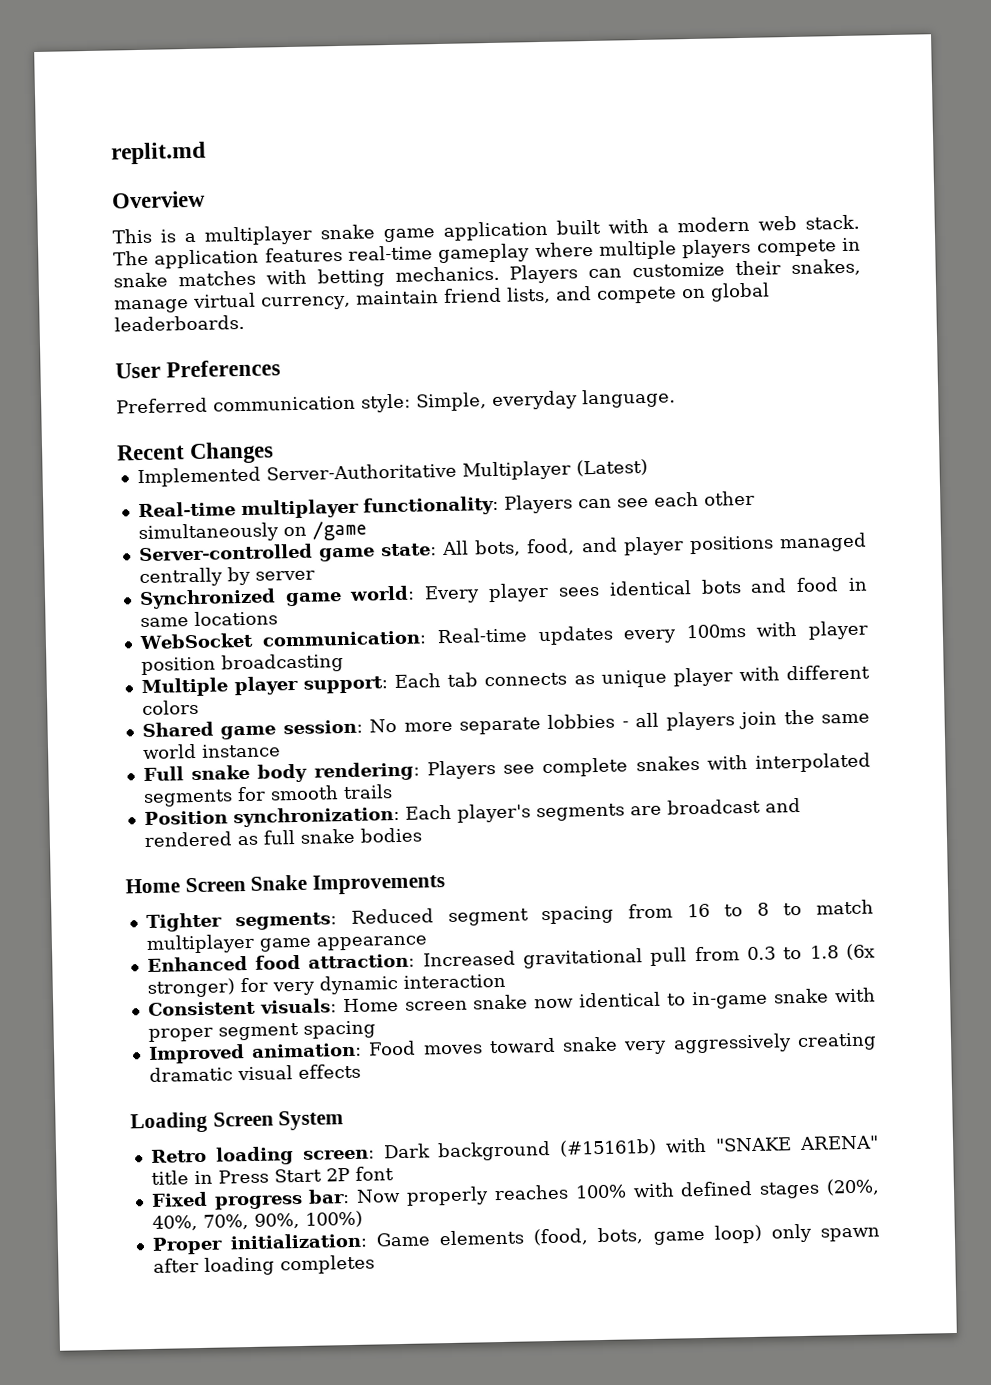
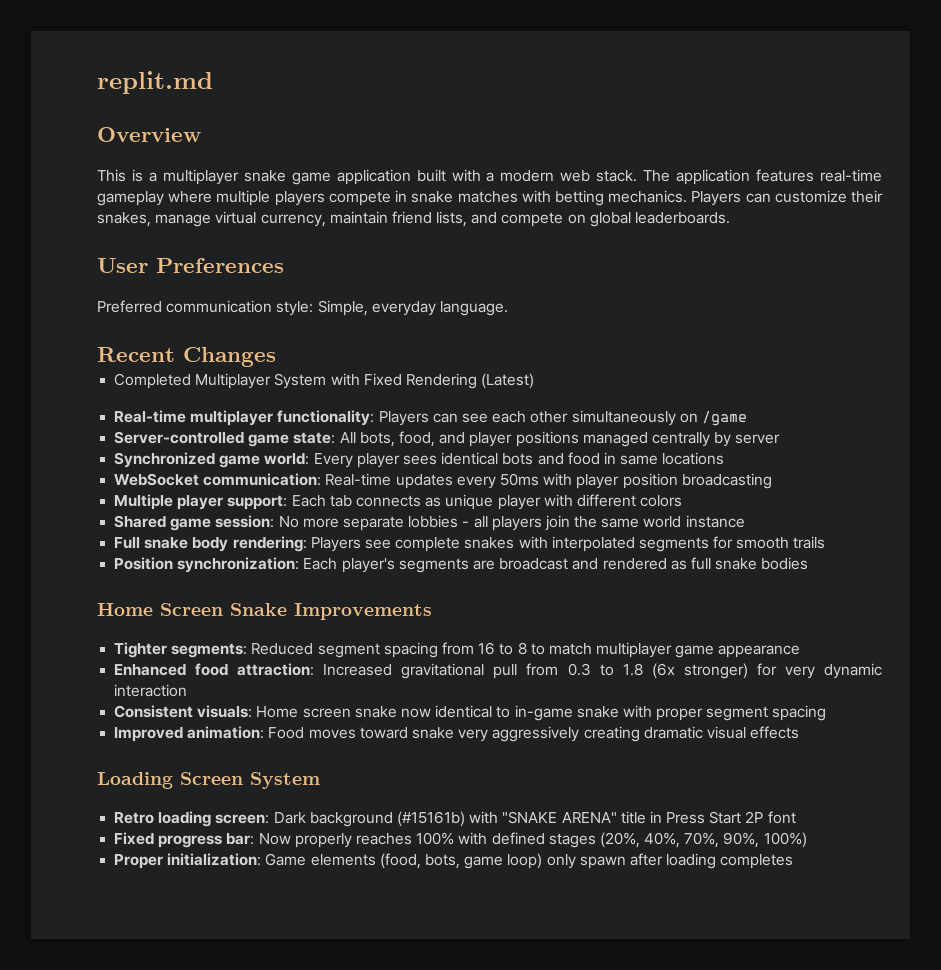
[136,460,571,488] Implemented Server-Authoritative Multiplayer -> [114,373,477,389] Completed Multiplayer System with Fixed Rendering
[685,624,746,639] 100ms -> [499,473,539,486] 50ms

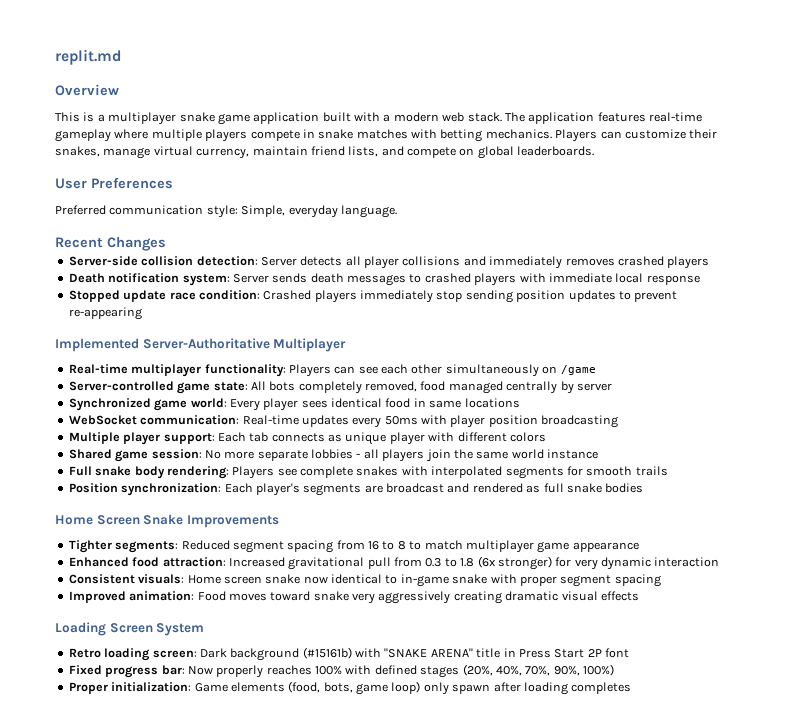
[114,373,535,389] Completed Multiplayer System with Fixed Rendering (Latest) -> [68,256,710,269] [68,273,700,286] [68,290,678,303] [68,307,142,320] [55,338,347,352] Server-side collision detection: Server detects all player collisions and immediately removes crashed players // Death notification system: Server sends death messages to crashed players with immediate local response // Stopped update race condition: Crashed players immediately stop sending position updates to prevent re-appearing // Implemented Server-Authoritative Multiplayer
[359,431,579,447] bots, food, and player positions -> [269,381,446,394] bots completely removed, food
[502,453,564,465] bots and -> (382, 403) none

